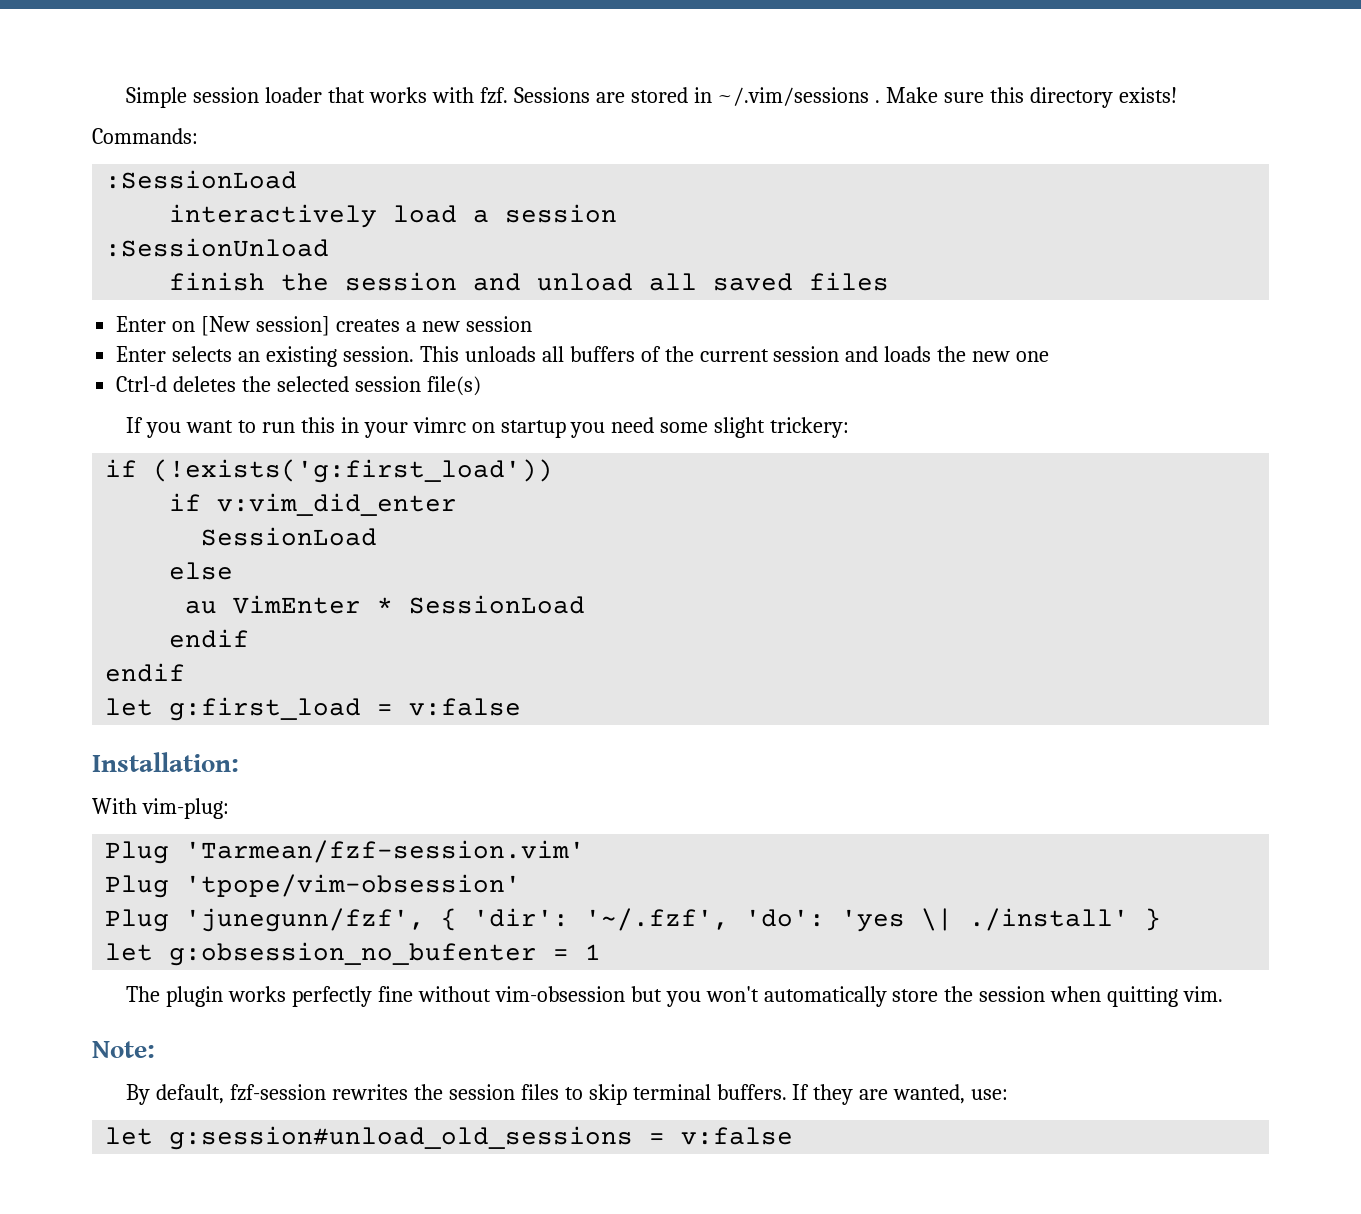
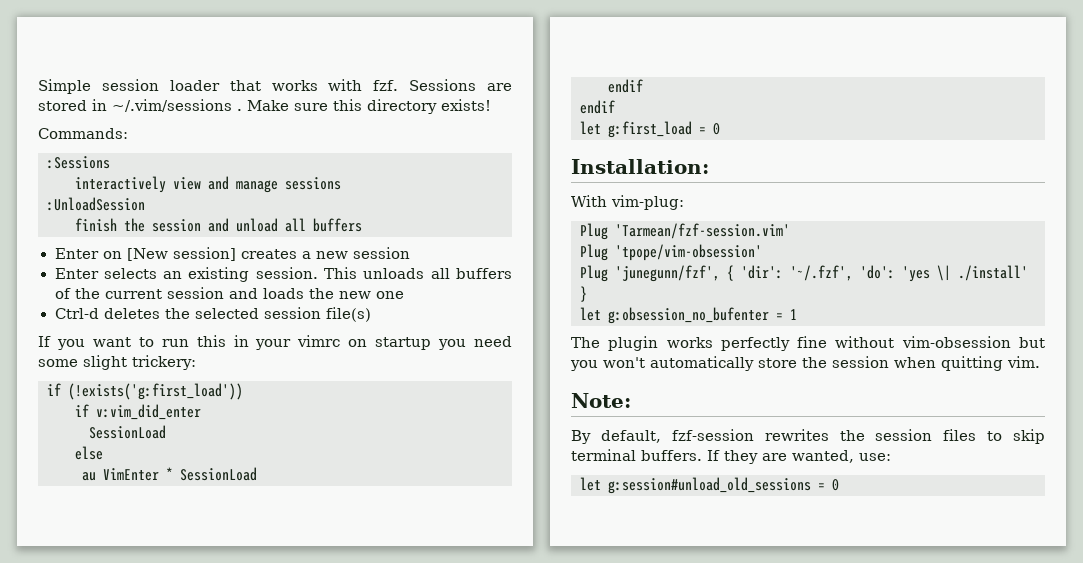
[105,170,298,189] :SessionLoad -> [47,156,110,169] :Sessions
[393,204,618,223] [105,238,330,257] load a session // :SessionUnload -> [173,176,341,193] [47,197,145,211] view and manage sessions // :UnloadSession
[713,272,890,291] saved files -> [313,218,362,232] buffers
[409,698,522,716] v:false -> [713,123,720,135] 0
[681,1127,794,1145] v:false -> [832,479,839,491] 0

